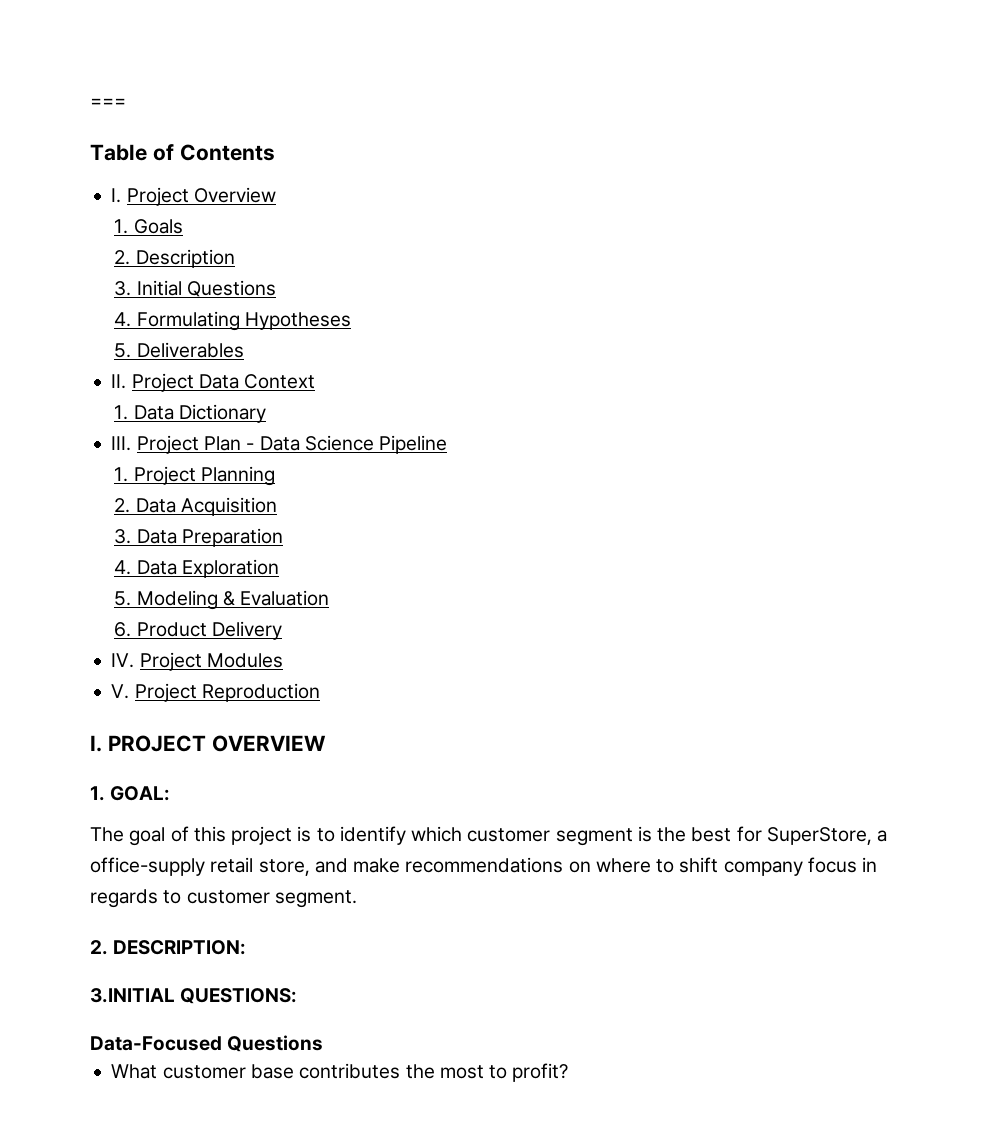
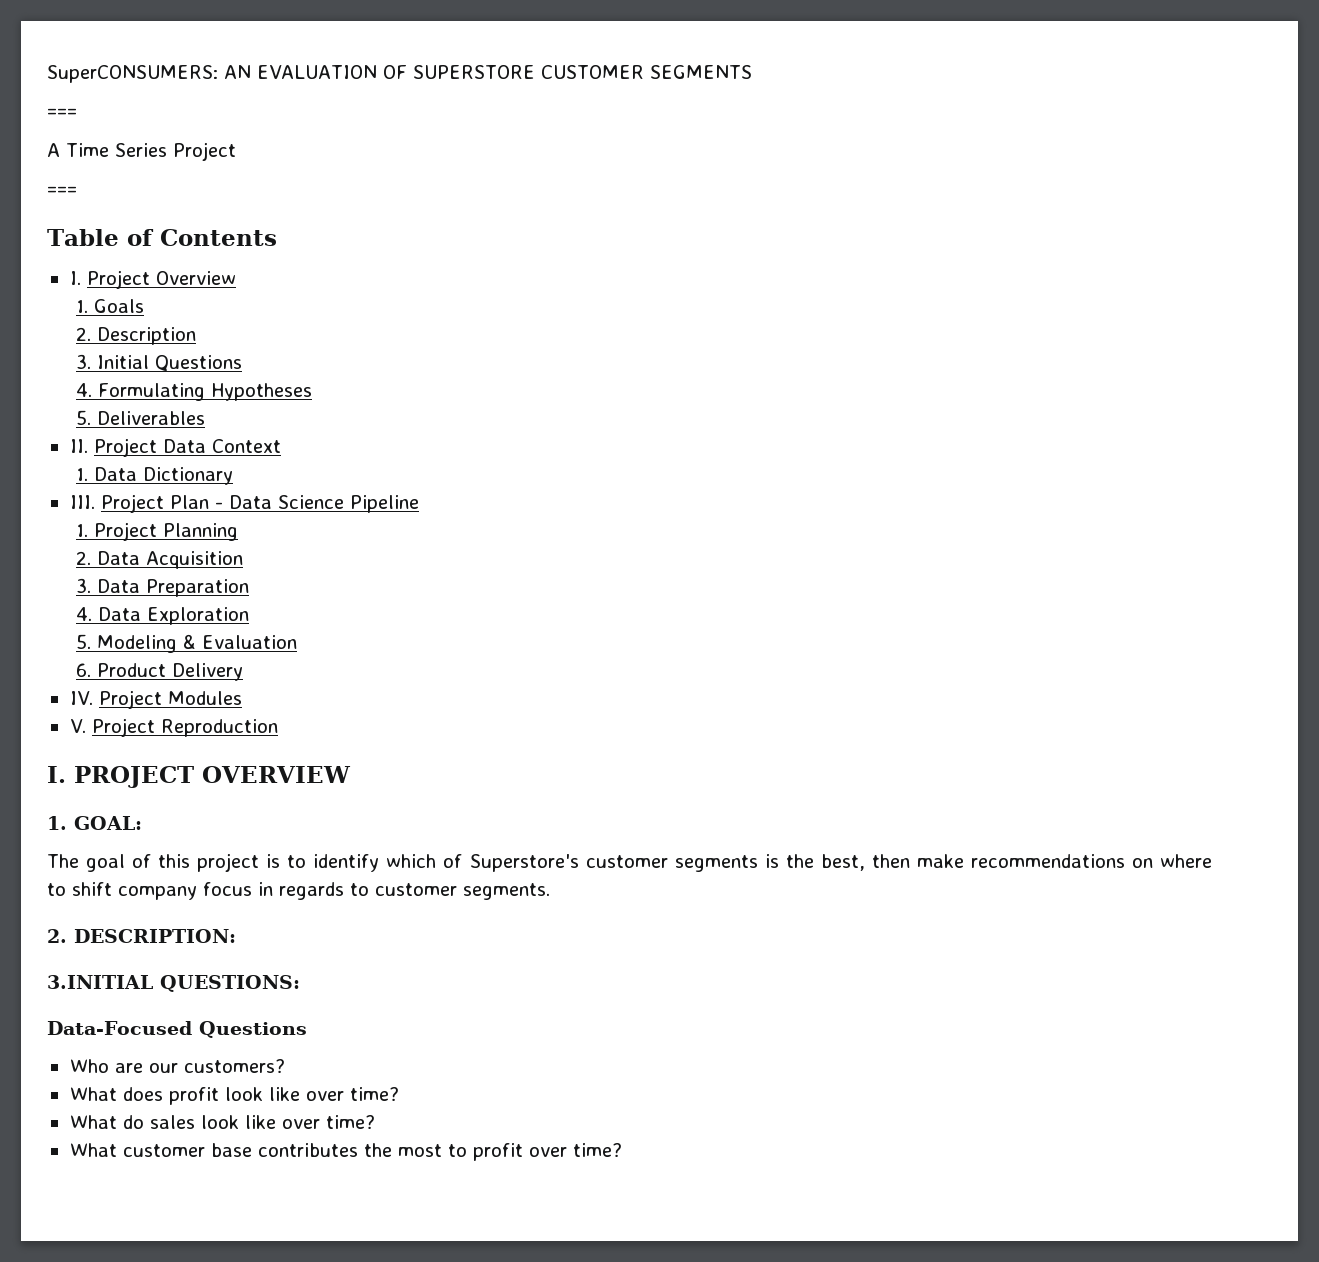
(90, 102) none -> [47,65,752,83] [47,108,77,118] [47,142,236,161] SuperCONSUMERS: AN EVALUATION OF SUPERSTORE CUSTOMER SEGMENTS // === // A Time Series Project //
[467,826,888,846] [90,857,348,876] customer segment is the best for SuperStore, a office-supply retail store, and -> [443,854,910,872] of Superstore's customer segments is the best, then
[274,890,357,908] segment. -> [463,883,550,900] segments.
(324, 1043) none -> [69,1059,285,1073] [69,1087,399,1105] [69,1115,375,1129] // Who are our customers? // What does profit look like over time? // What do sales look like over time?
[512,1063,569,1082] profit? -> [472,1143,622,1161] profit over time?

